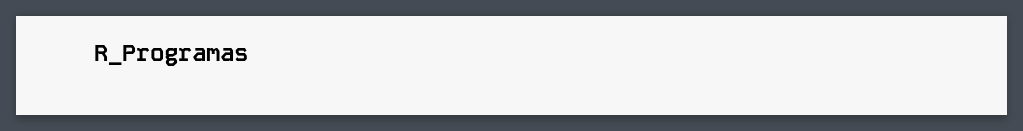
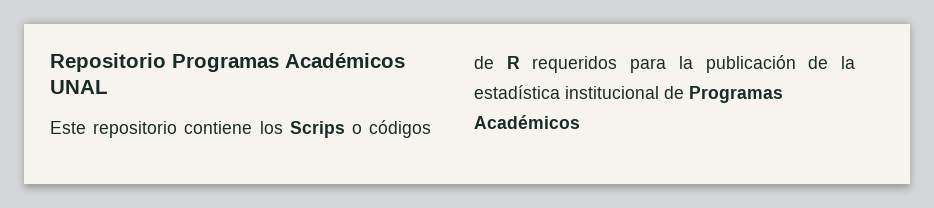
[94,45,248,66] R_Programas -> [50,53,405,72] [50,80,108,94] [50,120,431,138] [474,55,855,73] [474,85,783,103] [474,115,580,129] Repositorio Programas Académicos UNAL // Este repositorio contiene los Scrips o códigos de R requeridos para la publicación de la estadística institucional de Programas Académicos

